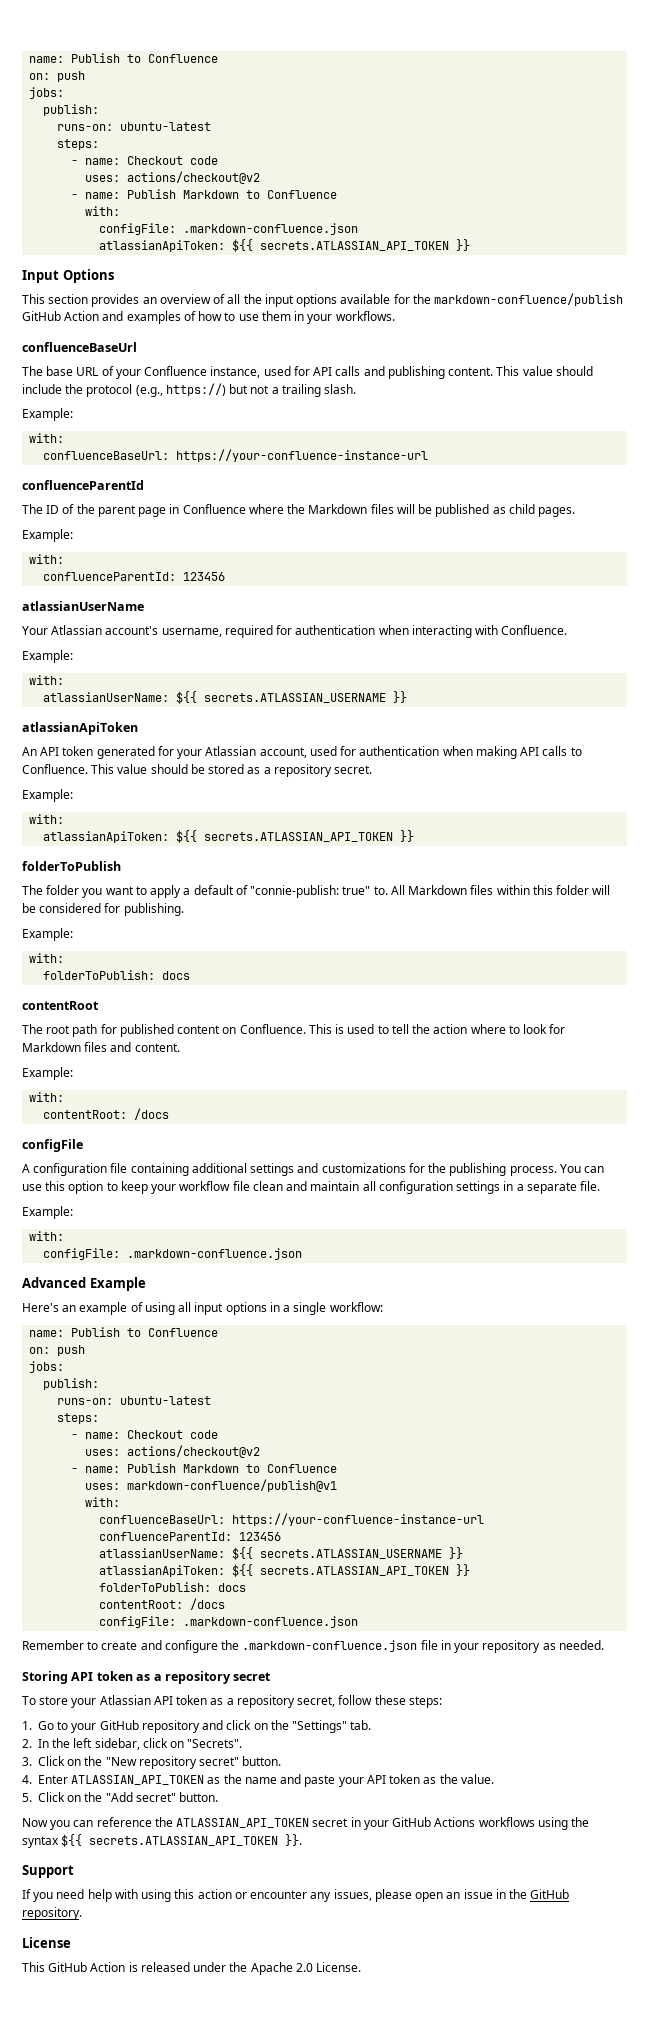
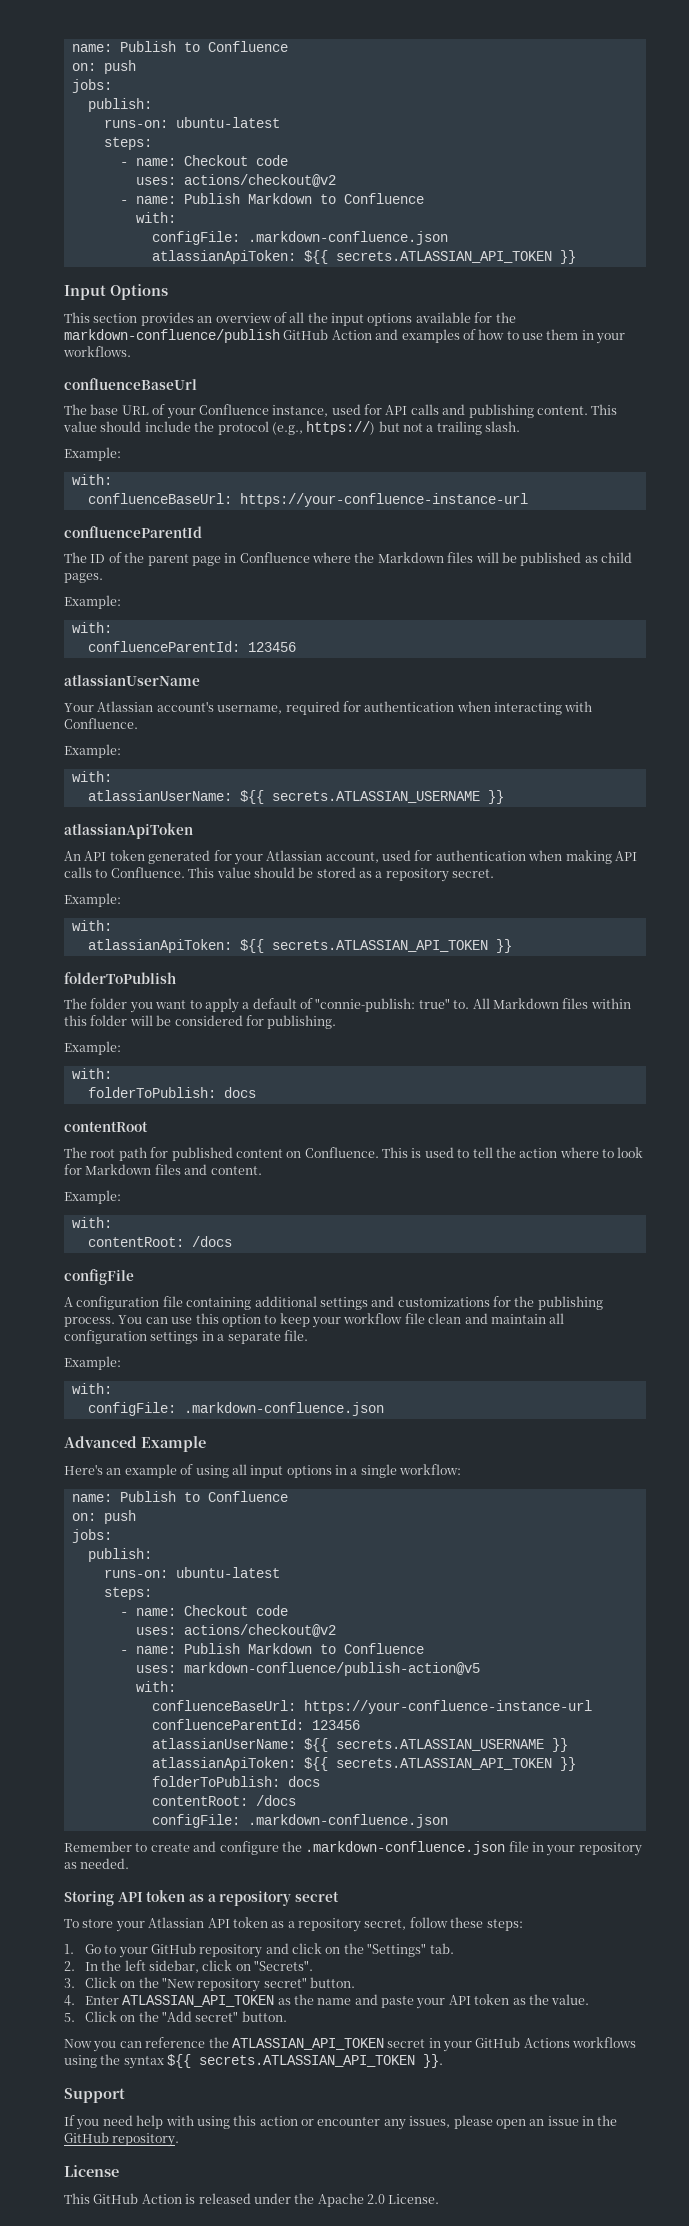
[127,1479,338,1492] markdown-confluence/publish@v1 -> [183,1662,480,1676] markdown-confluence/publish-action@v5

